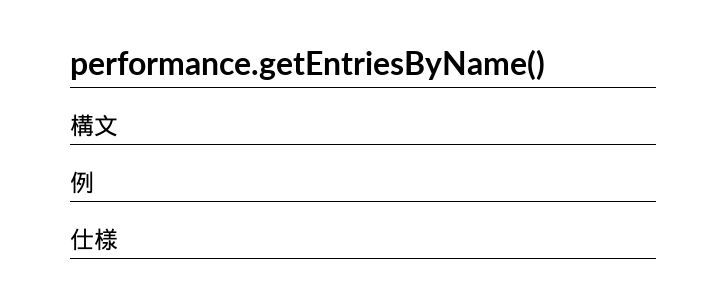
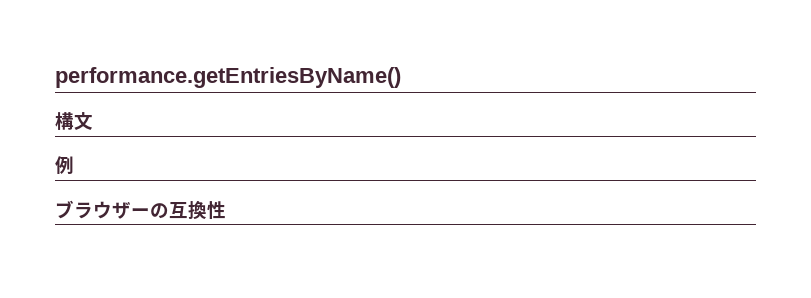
[70,228,118,251] 仕様 -> [55,200,226,220] ブラウザーの互換性

